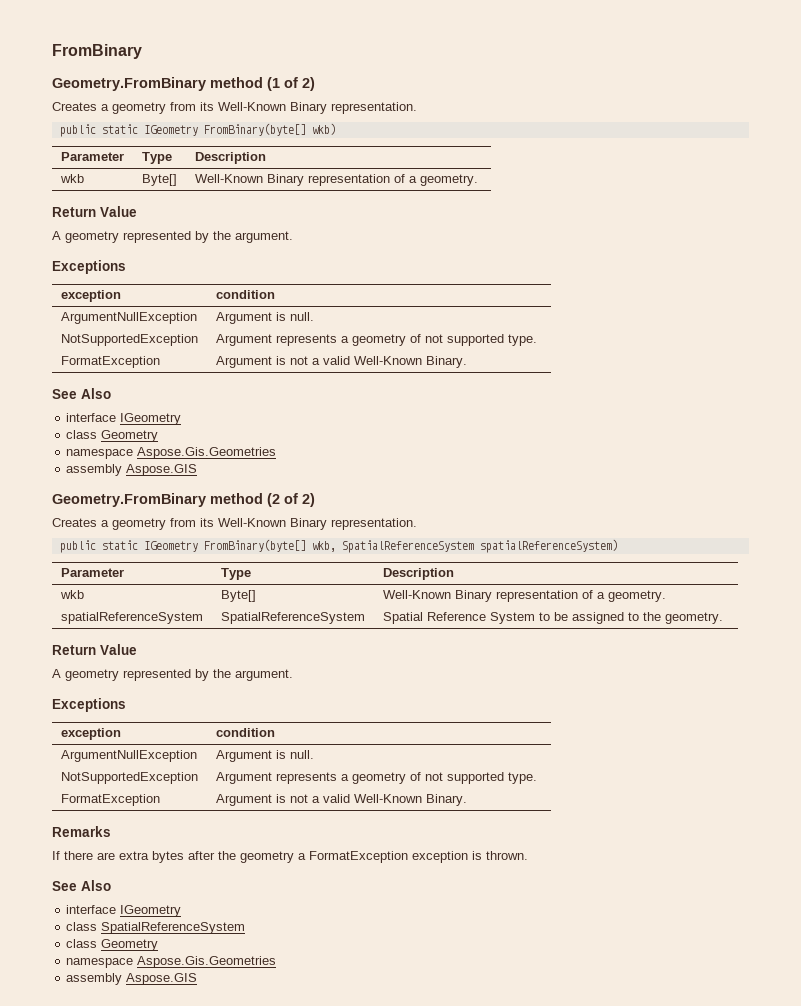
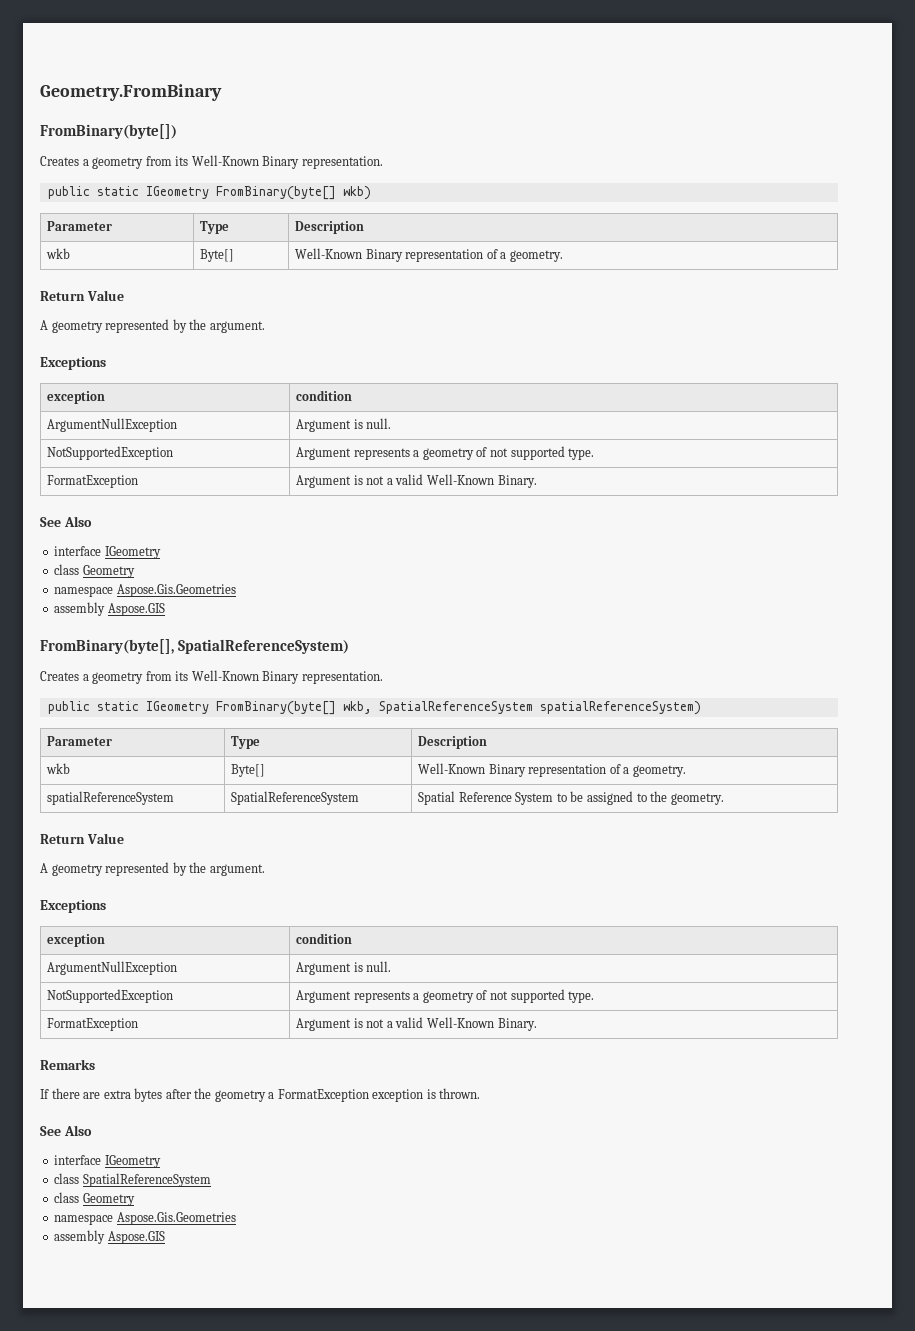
[52,44,142,59] [52,77,315,91] FromBinary // Geometry.FromBinary method (1 of 2) -> [40,84,222,101] [40,124,177,139] Geometry.FromBinary // FromBinary(byte[])
[52,493,315,507] Geometry.FromBinary method (2 of 2) -> [40,639,350,654] FromBinary(byte[], SpatialReferenceSystem)

